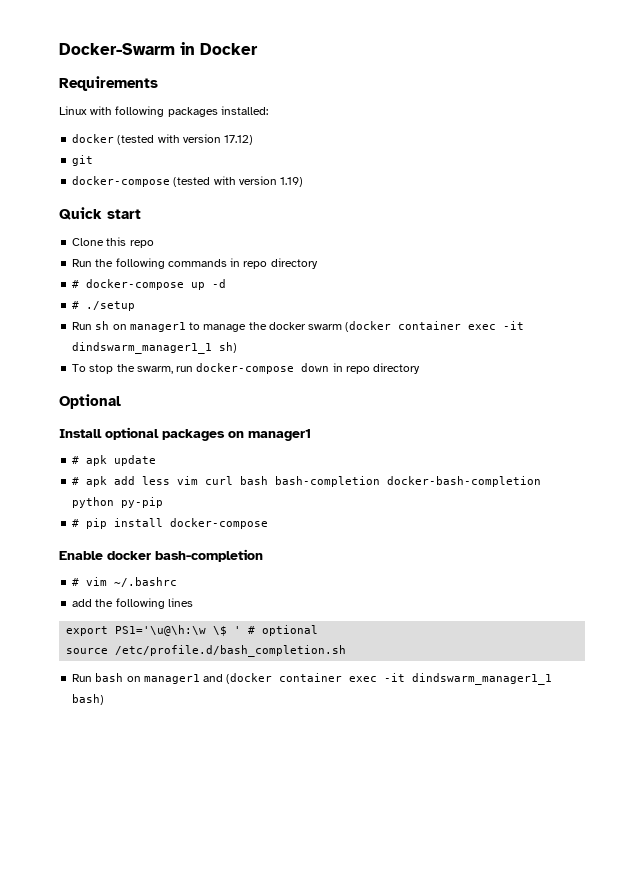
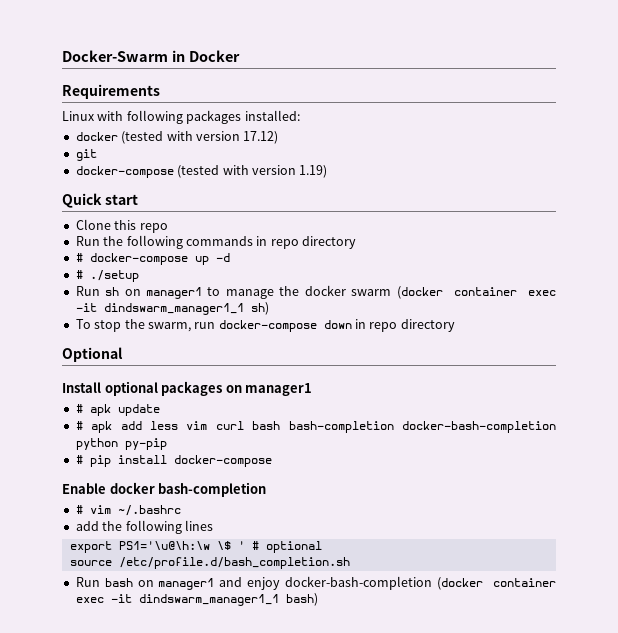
(224, 678) none -> [247,576,433,590] enjoy docker-bash-completion

